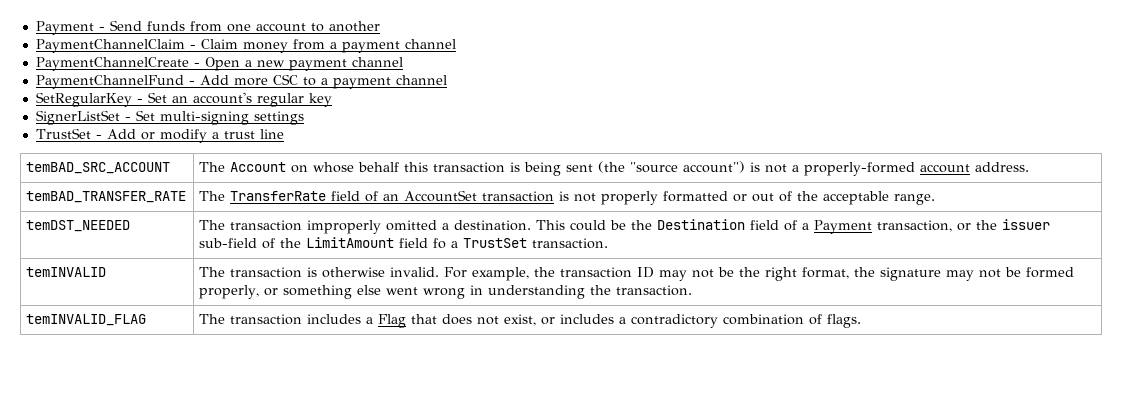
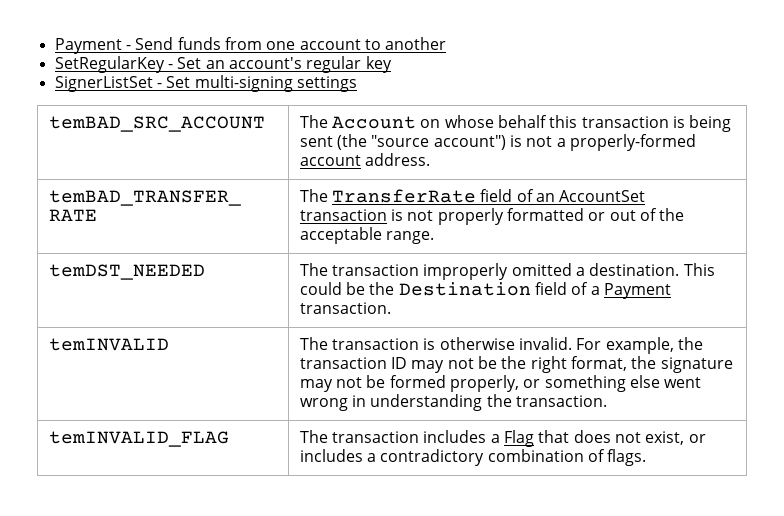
[35,39,456,53] [35,57,403,71] [35,74,447,89] // PaymentChannelClaim - Claim money from a payment channel // PaymentChannelCreate - Open a new payment channel // PaymentChannelFund - Add more CSC to a payment channel -> (447, 43) none
[35,128,284,143] // TrustSet - Add or modify a trust line -> (357, 84) none
[877,219,1051,232] [199,237,528,249] transaction, or the issuer sub-field of the LimitAmount field fo a TrustSet -> (672, 291) none

